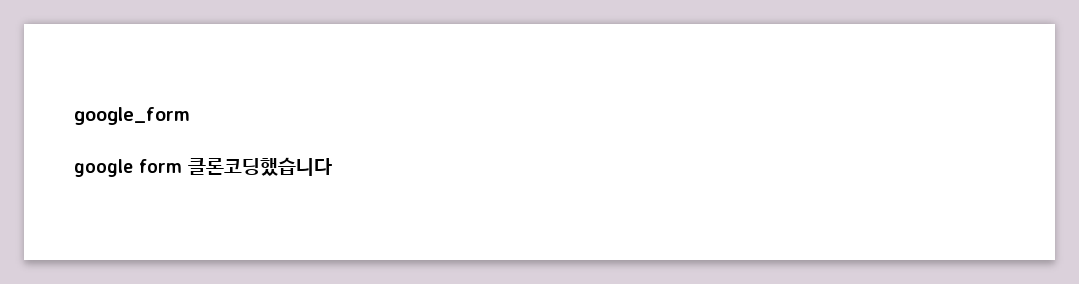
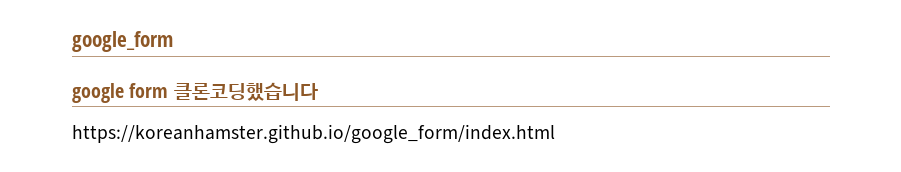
(332, 166) none -> [72,124,555,144] // https://koreanhamster.github.io/google_form/index.html

